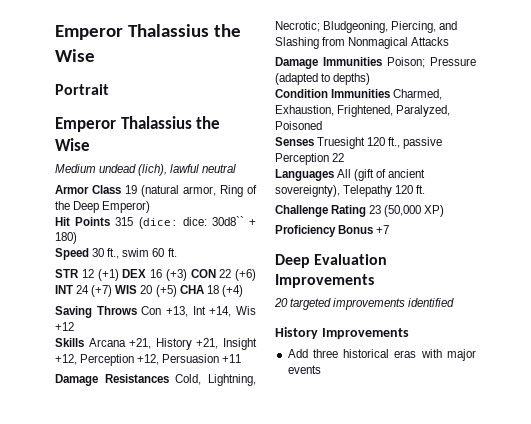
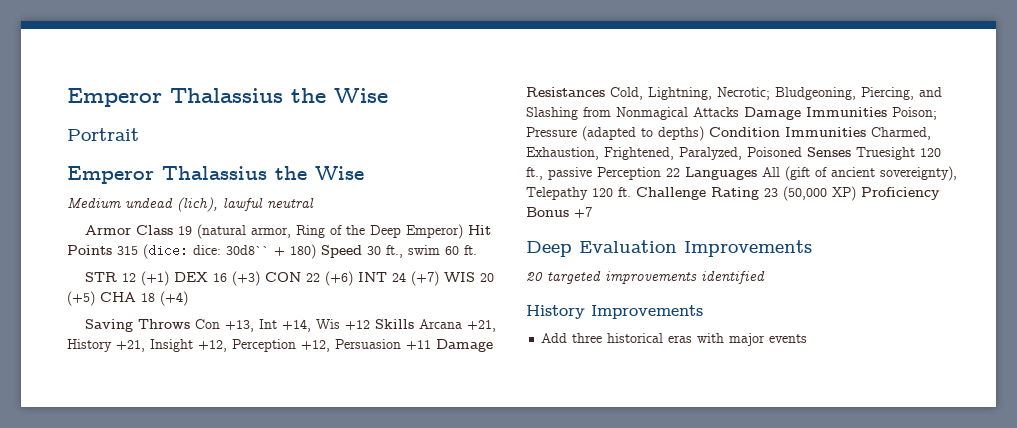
(151, 207) // -> (464, 231) none
(77, 238) // -> (316, 251) none
(74, 326) // -> (371, 325) none
(242, 358) // -> (431, 345) none
(450, 41) // -> (739, 112) none
(371, 79) // -> (704, 133) none
(322, 125) // -> (802, 152) none
(345, 157) // -> (680, 172) none
(426, 189) // -> (631, 192) none
(445, 211) // -> (856, 193) none

